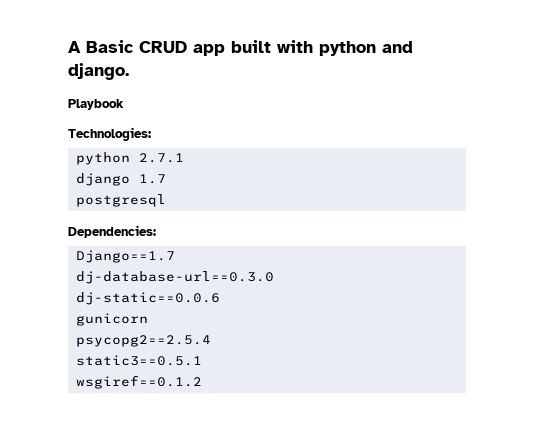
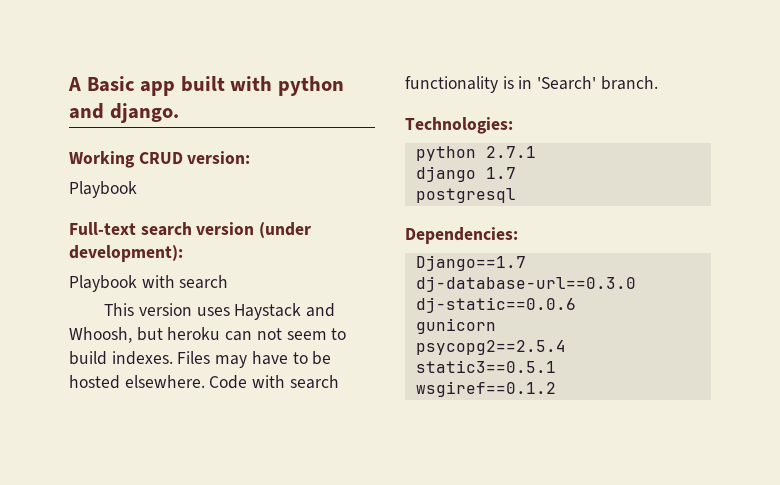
[139,41,187,53] CRUD -> (135, 84) none
[68,99,124,110] Playbook -> [69,151,251,168] [69,181,137,198] [69,222,312,238] [69,245,183,262] [69,275,229,292] [104,303,336,320] [69,327,347,343] [69,351,332,368] [69,375,339,389] [405,76,658,93] Working CRUD version: // Playbook // Full-text search version (under development): // Playbook with search // This version uses Haystack and Whoosh, but heroku can not seem to build indexes. Files may have to be hosted elsewhere. Code with search functionality is in 'Search' branch.

